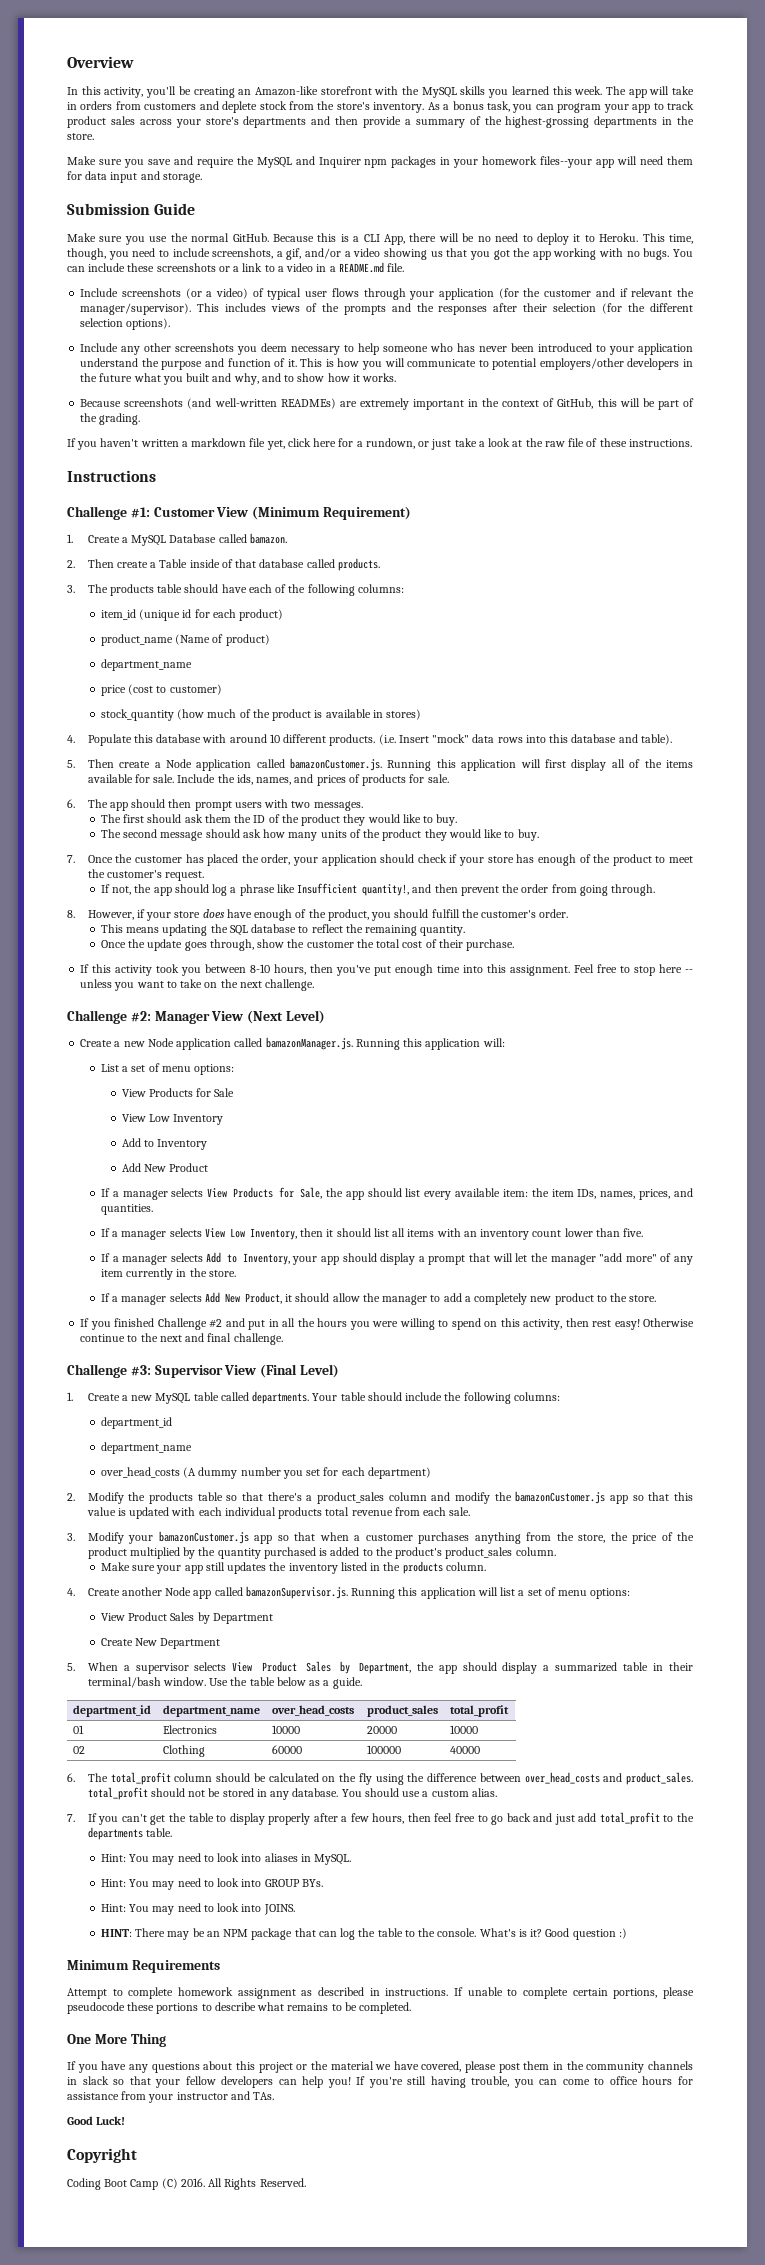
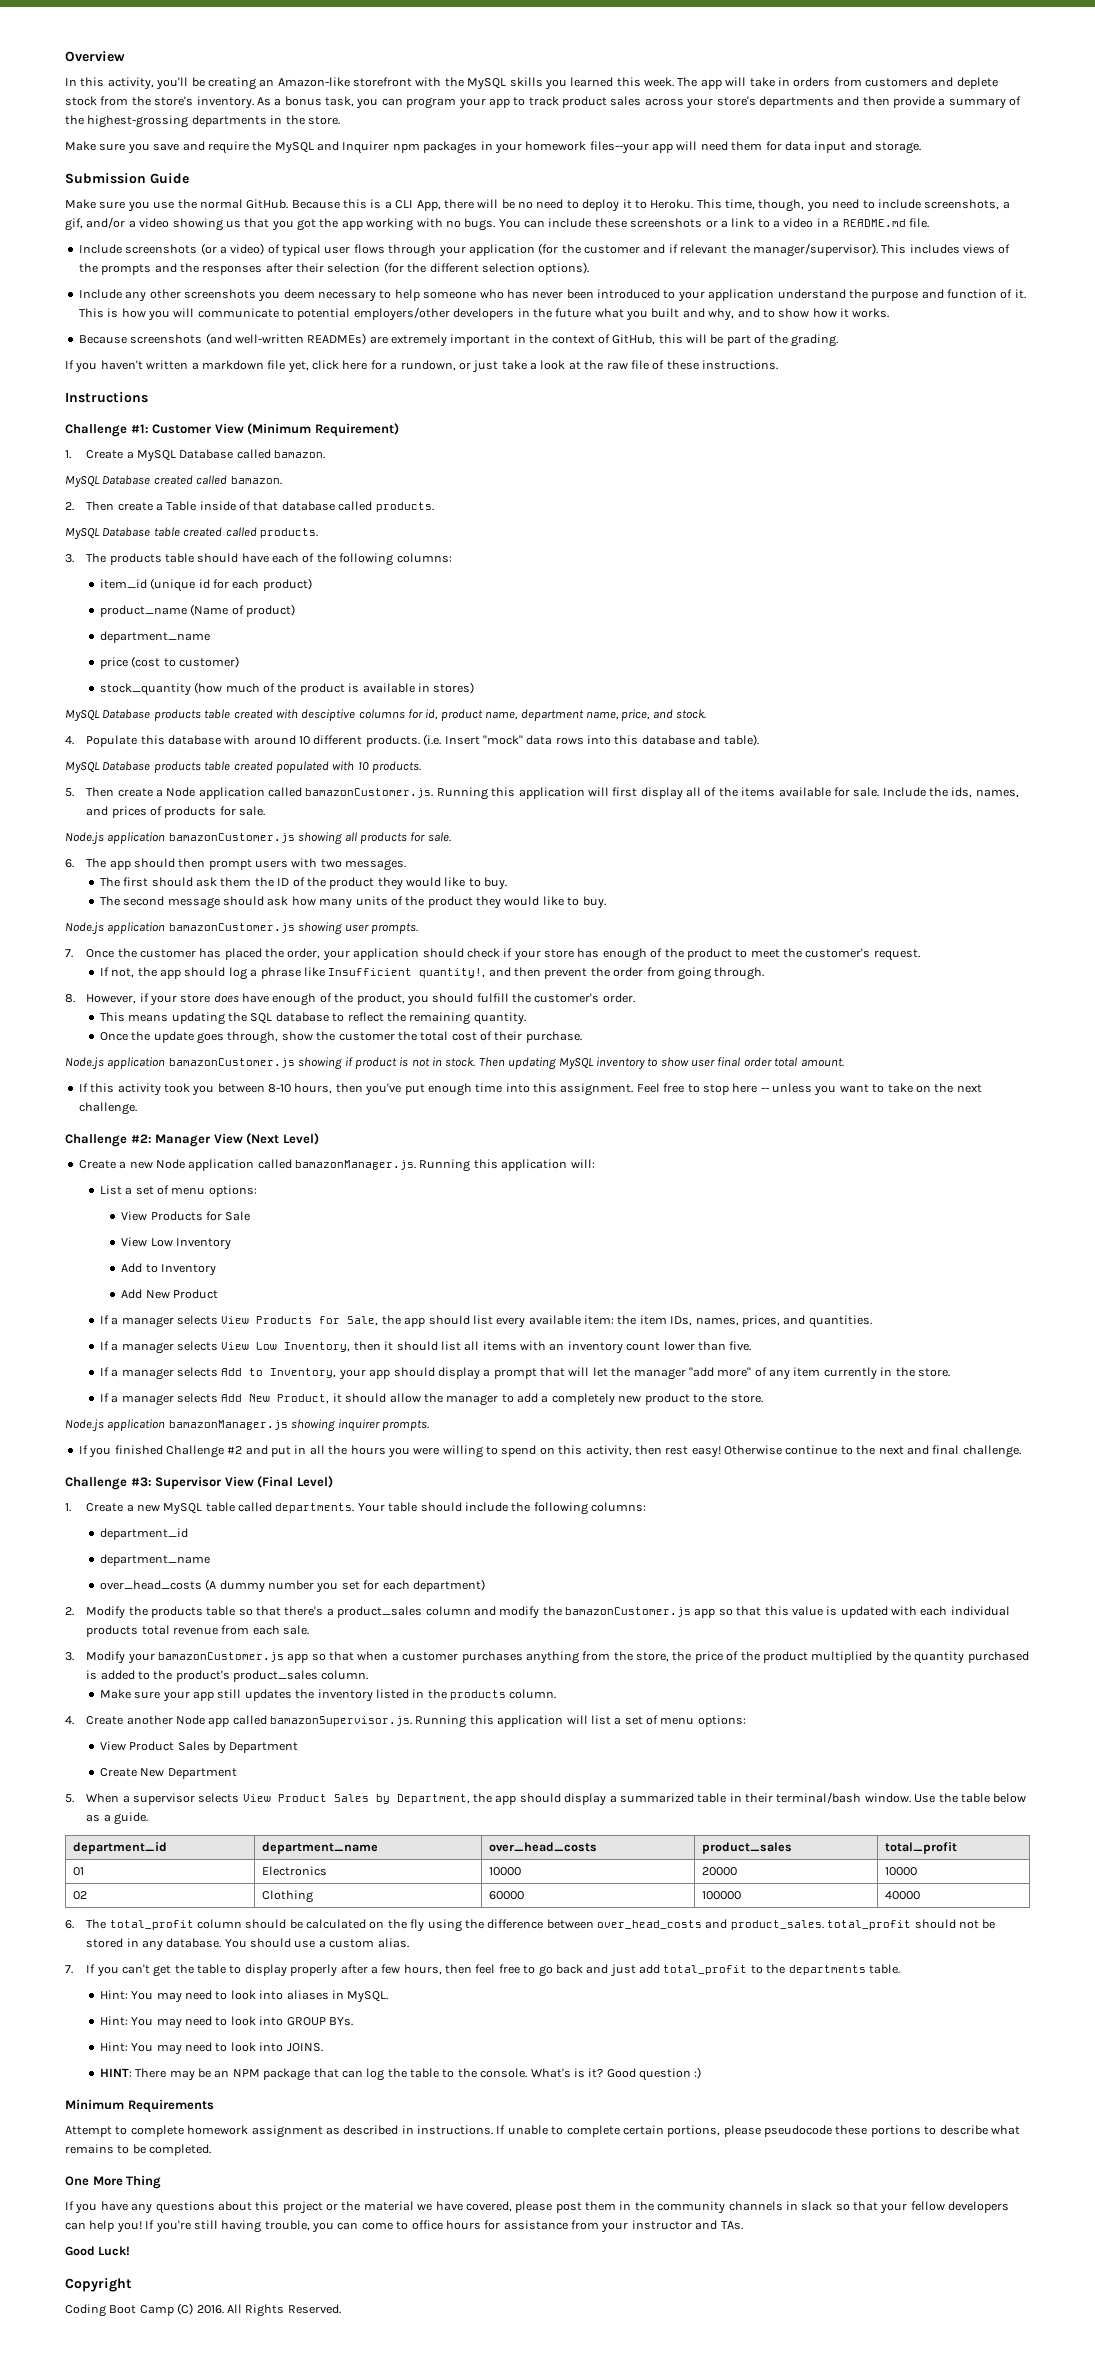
(287, 538) none -> [65,475,282,488] // MySQL Database created called bamazon.
(380, 564) none -> [65,527,318,540] // MySQL Database table created called products.
(422, 714) none -> [65,709,706,722] // MySQL Database products table created with desciptive columns for id, product name, department name, price, and stock.
(672, 739) none -> [65,761,421,774] // MySQL Database products table created populated with 10 products.
(449, 778) none -> [65,832,451,845] // Node.js application bamazonCustomer.js showing all products for sale.
(539, 835) none -> [65,922,418,935] // Node.js application bamazonCustomer.js showing user prompts.
(515, 945) none -> [65,1057,844,1070] // Node.js application bamazonCustomer.js showing if product is not in stock. Then updating MySQL inventory to show user final order total amount.
(657, 1298) none -> [65,1419,429,1432] // Node.js application bamazonManager.js showing inquirer prompts.

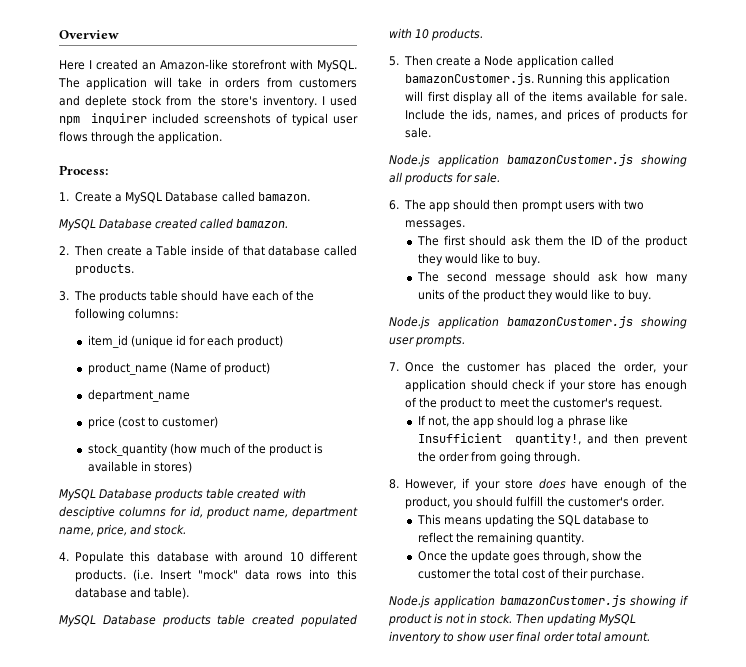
[65,77,722,90] In this activity, you'll be creating an Amazon-like storefront with the MySQL skills you learned this week. The app -> [59,59,357,72] [58,77,148,90] Here I created an Amazon-like storefront with MySQL. The application
[256,96,1022,109] [65,115,340,128] [65,141,921,154] [65,173,189,184] [65,199,1010,212] [65,217,929,231] [78,243,265,255] As a bonus task, you can program your app to track product sales across your store's departments and then provide a summary of the highest-grossing departments in the store. // Make sure you save and require the MySQL and Inquirer npm packages in your homework files--your app will need them for data input and storage. // Submission Guide // Make sure you use the normal GitHub. Because this is a CLI App, there will be no need to deploy it to Heroku. This time, though, you need to include screenshots, a gif, and/or a video showing us that you got the app working with no bugs. You can include these screenshots or a link to a video in a README.md file. // Include screenshots (or a video) -> [321,95,357,106] [59,113,272,125] I used npm inquirer included screenshots
[438,243,1011,257] [78,262,590,275] [78,289,1026,302] [78,307,890,321] [78,333,838,347] [65,360,778,373] [65,392,148,403] [65,423,399,437] your application (for the customer and if relevant the manager/supervisor). This includes views of the prompts and the responses after their selection (for the different selection options). // Include any other screenshots you deem necessary to help someone who has never been introduced to your application understand the purpose and function of it. This is how you will communicate to potential employers/other developers in the future what you built and why, and to show how it works. // Because screenshots (and well-written READMEs) are extremely important in the context of GitHub, this will be part of the grading. // If you haven't written a markdown file yet, click here for a rundown, or just take a look at the raw file of these instructions. // Instructions // Challenge #1: Customer View (Minimum Requirement) -> [137,131,223,144] [59,165,108,175] the application. // Process:
[65,527,318,540] // MySQL Database table created called products. -> (135, 269) none
[78,1083,982,1096] [78,1102,137,1115] [65,1133,319,1147] [78,1159,595,1172] [99,1185,257,1197] [121,1211,251,1221] [121,1237,231,1250] [121,1263,216,1276] [121,1289,218,1299] [99,1315,872,1328] [99,1341,752,1354] [99,1367,950,1380] [99,1393,763,1406] [65,1419,429,1432] [78,1445,1021,1458] [65,1476,333,1490] [65,1502,647,1515] [99,1528,188,1540] [99,1554,210,1566] [99,1579,485,1593] [65,1606,1010,1619] [86,1625,310,1637] [65,1651,1029,1664] [86,1670,369,1682] [99,1689,557,1702] [65,1715,746,1728] [99,1741,299,1754] [99,1768,237,1779] [65,1792,1027,1806] [86,1812,148,1825] [72,1842,167,1854] [261,1842,378,1854] [488,1842,597,1852] [701,1842,792,1854] [884,1842,957,1854] [72,1867,84,1876] [261,1866,327,1876] [488,1867,521,1876] [701,1867,737,1876] [884,1867,917,1876] [72,1891,87,1900] [261,1890,313,1903] [488,1891,524,1900] [701,1891,741,1900] [884,1891,920,1900] [65,1919,996,1932] [86,1938,409,1951] [65,1964,900,1977] [99,1990,389,2003] [99,2016,353,2029] [99,2042,323,2055] [99,2067,702,2081] [65,2099,214,2113] [65,2125,1020,2138] [65,2144,212,2156] [65,2175,162,2189] [65,2201,1010,2214] [65,2220,743,2233] [65,2246,131,2256] [65,2278,132,2292] [65,2303,341,2317] // If this activity took you between 8-10 hours, then you've put enough time into this assignment. Feel free to stop here -- unless you want to take on the next challenge. // Challenge #2: Manager View (Next Level) // Create a new Node application called bamazonManager.js. Running this application will: // List a set of menu options: // View Products for Sale // View Low Inventory // Add to Inventory // Add New Product // If a manager selects View Products for Sale, the app should list every available item: the item IDs, names, prices, and quantities. // If a manager selects View Low Inventory, then it should list all items with an inventory count lower than five. // If a manager selects Add to Inventory, your app should display a prompt that will let the manager "add more" of any item currently in the store. // If a manager selects Add New Product, it should allow the manager to add a completely new product to the store. // Node.js application bamazonManager.js showing inquirer prompts. // If you finished Challenge #2 and put in all the hours you were willing to spend on this activity, then rest easy! Otherwise continue to the next and final challenge. // Challenge #3: Supervisor View (Final Level) // 1. Create a new MySQL table called departments. Your table should include the following columns: // department_id // department_name // over_head_costs (A dummy number you set for each department) // 2. Modify the products table so that there's a product_sales column and modify the bamazonCustomer.js app so that this value is updated with each individual products total revenue from each sale. // 3. Modify your bamazonCustomer.js app so that when a customer purchases anything from the store, the price of the product multiplied by the quantity purchased is added to the product's product_sales column. // Make sure your app still updates the inventory listed in the products column. // 4. Create another Node app called bamazonSupervisor.js. Running this application will list a set of menu options: // View Product Sales by Department // Create New Department // 5. When a supervisor selects View Product Sales by Department, the app should display a summarized table in their terminal/bash window. Use the table below as a guide. // department_id | department_name | over_head_costs | product_sales | total_profit // 01 | Electronics | 10000 | 20000 | 10000 // 02 | Clothing | 60000 | 100000 | 40000 // 6. The total_profit column should be calculated on the fly using the difference between over_head_costs and product_sales. total_profit should not be stored in any database. You should use a custom alias. // 7. If you can't get the table to display properly after a few hours, then feel free to go back and just add total_profit to the departments table. // Hint: You may need to look into aliases in MySQL. // Hint: You may need to look into GROUP BYs. // Hint: You may need to look into JOINS. // HINT: There may be an NPM package that can log the table to the console. What's is it? Good question :) // Minimum Requirements // Attempt to complete homework assignment as described in instructions. If unable to complete certain portions, please pseudocode these portions to describe what remains to be completed. // One More Thing // If you have any questions about this project or the material we have covered, please post them in the community channels in slack so that your fellow developers can help you! If you're still having trouble, you can come to office hours for assistance from your instructor and TAs. // Good Luck! // Copyright // Coding Boot Camp (C) 2016. All Rights Reserved. -> (650, 637) none

